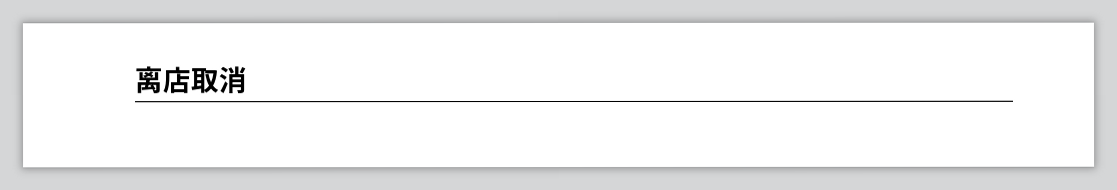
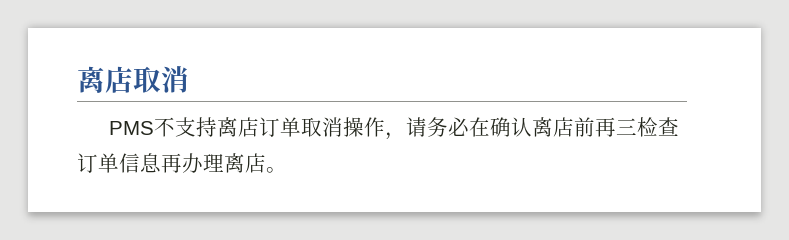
(247, 80) none -> [108,117,679,140] [77,153,287,173] // PMS不支持离店订单取消操作，请务必在确认离店前再三检查订单信息再办理离店。

